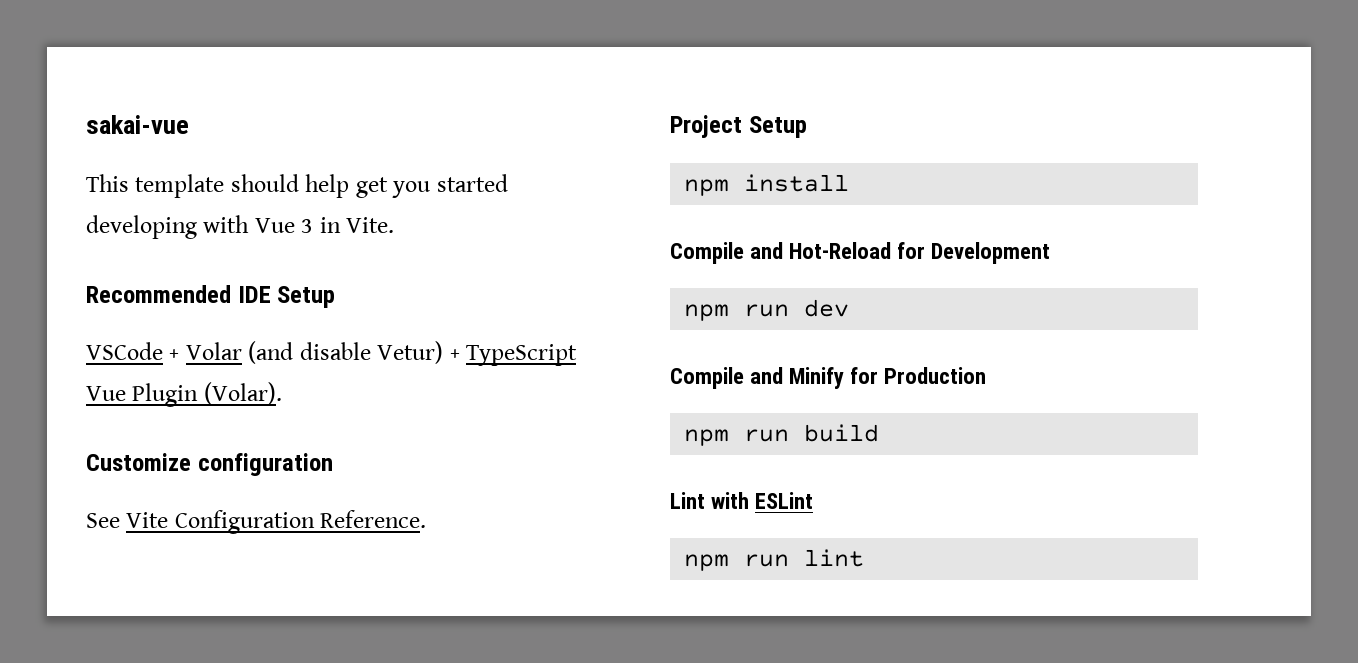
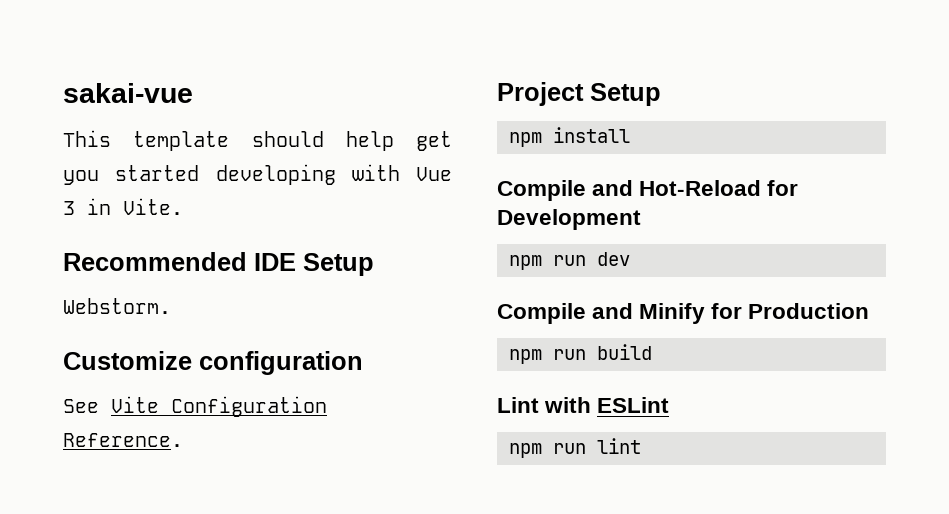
[86,341,578,366] [86,382,282,407] VSCode + Volar (and disable Vetur) + TypeScript Vue Plugin (Volar). -> [63,298,171,314] Webstorm.

